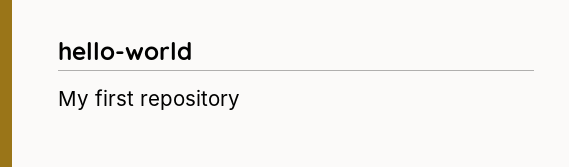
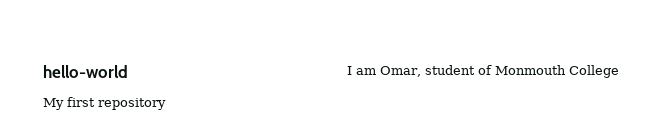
(240, 99) none -> [347,65,619,78] // I am Omar, student of Monmouth College

